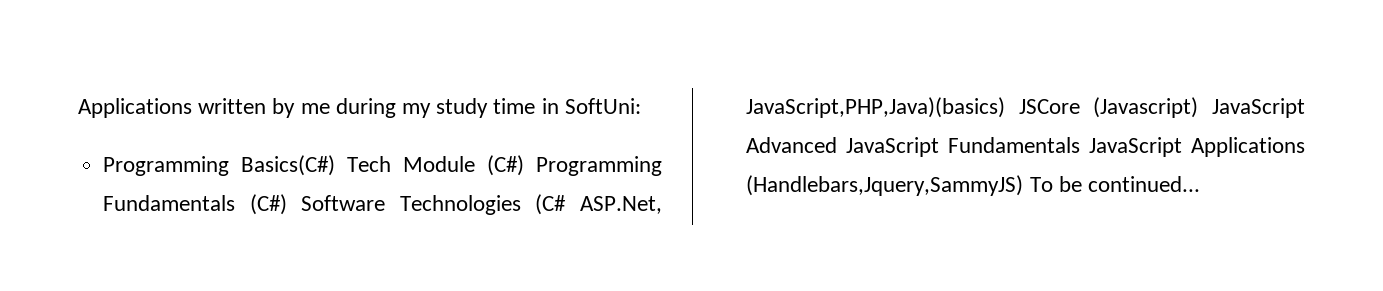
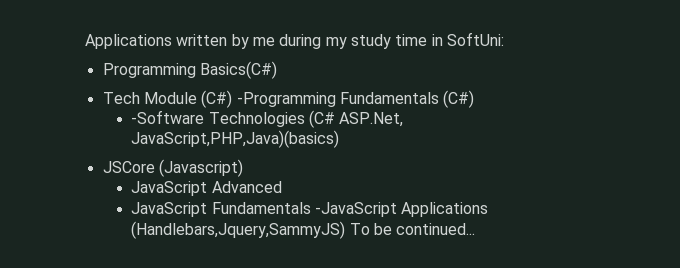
(336, 165) none -> (277, 70) //
[536,156,662,176] Programming -> [236,92,336,107] -Programming
[301,195,386,211] Software -> [131,110,205,124] // -Software
(1006, 107) none -> (340, 139) //
(1199, 107) none -> (243, 168) //
(838, 145) none -> (282, 187) //
[1089,137,1183,157] JavaScript -> [314,202,397,217] -JavaScript

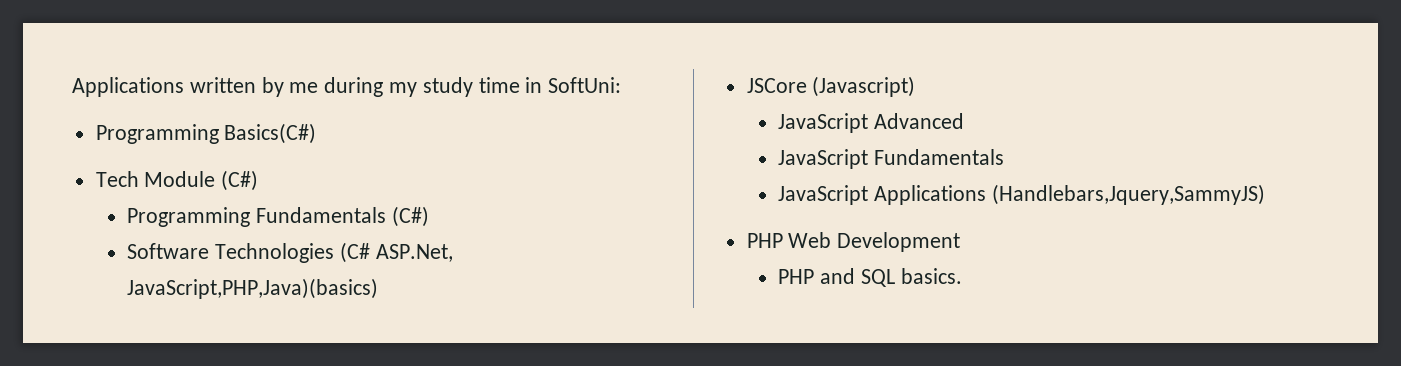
[236,92,336,107] -Programming -> [127,207,251,227] // Programming
[131,110,205,124] -Software -> [127,243,210,259] Software
[314,202,397,217] -JavaScript -> [778,185,869,205] // JavaScript
[349,223,476,235] To be continued... -> [746,232,961,252] [778,268,962,287] // PHP Web Development // PHP and SQL basics.

